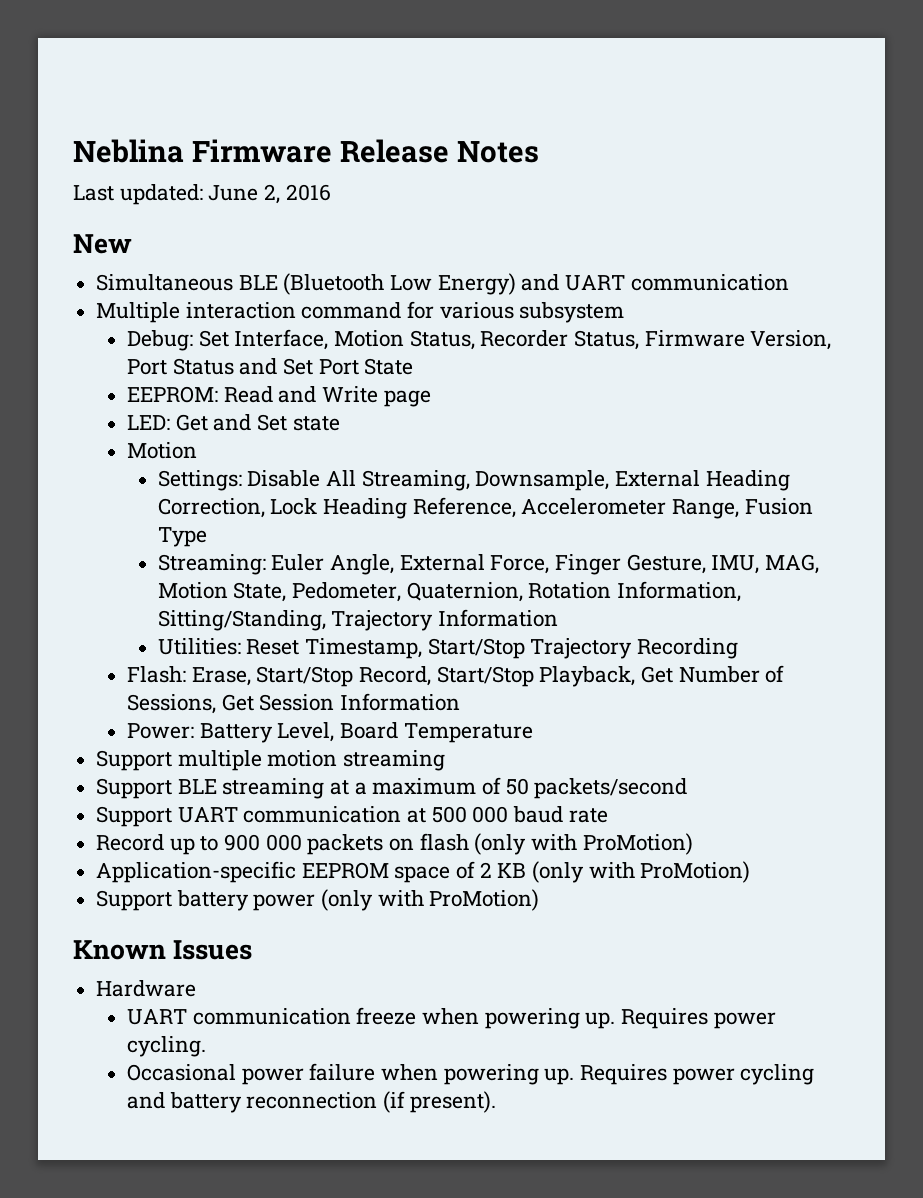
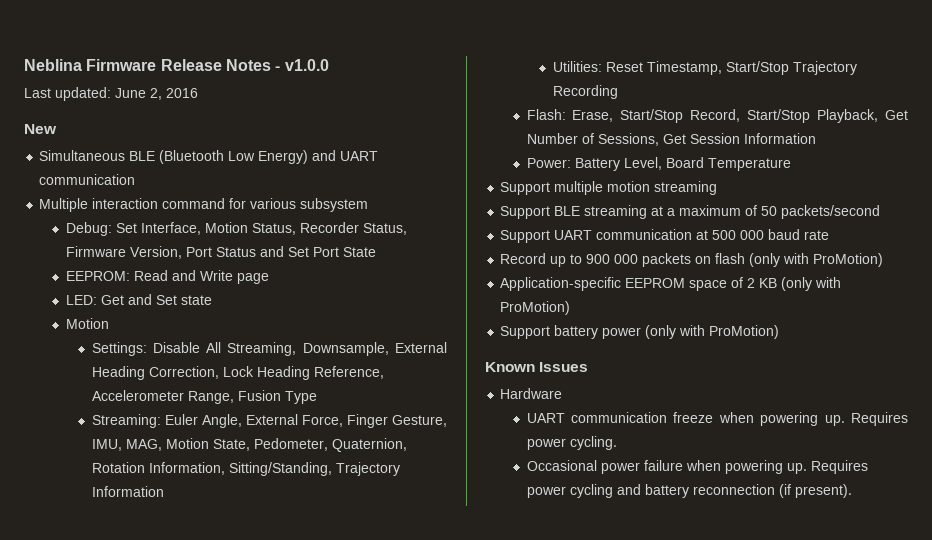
(539, 152) none -> [275,59,329,71] - v1.0.0

